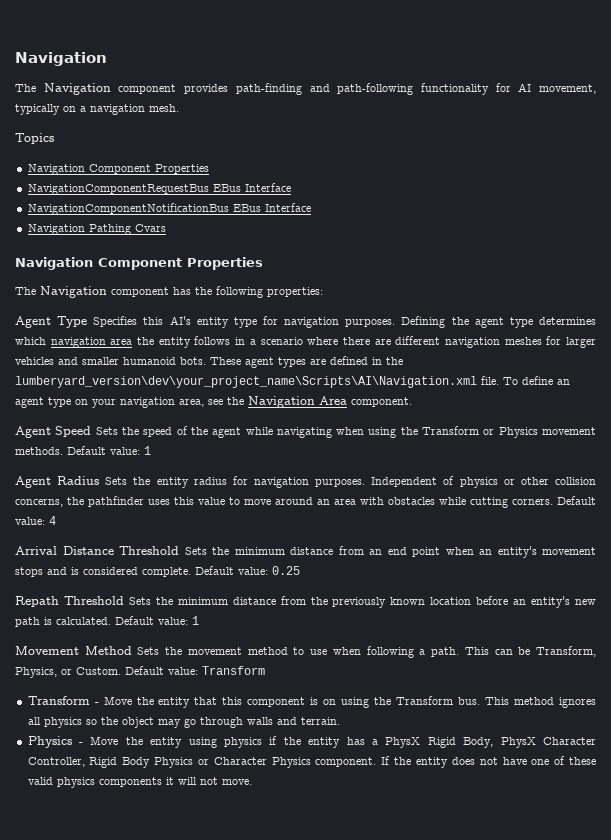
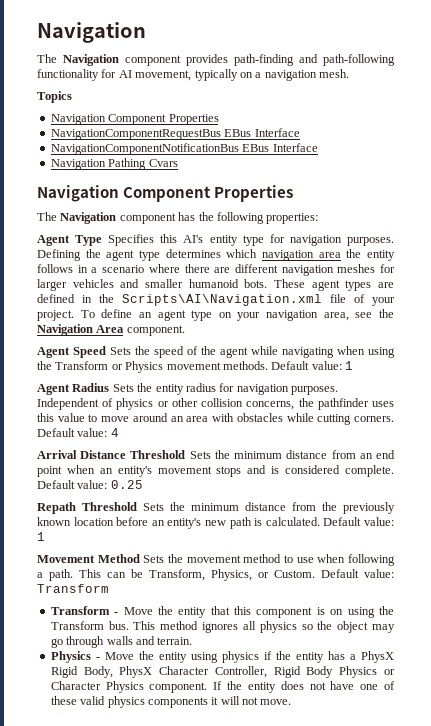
[15,376,499,388] lumberyard_version\dev\your_project_name\Scripts\AI\Navigation.xml file. -> [122,294,395,306] [37,310,74,321] Scripts\AI\Navigation.xml file of your project.

